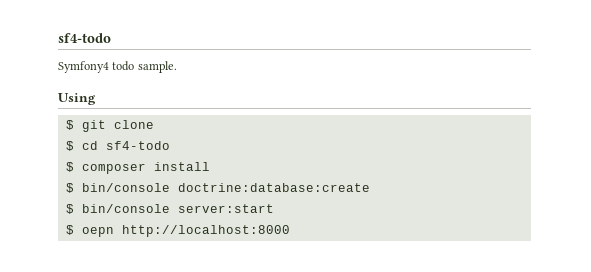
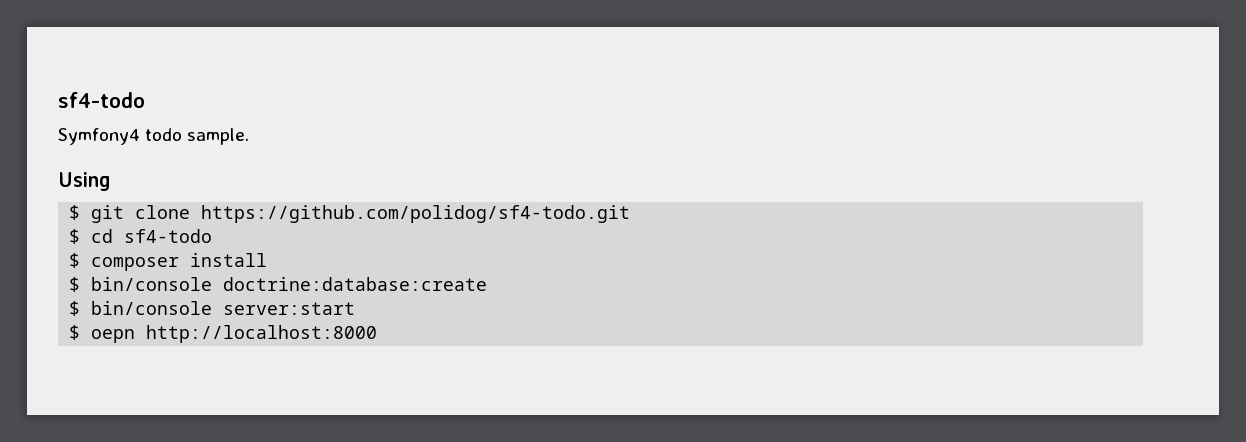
(154, 124) none -> [201,205,631,223] https://github.com/polidog/sf4-todo.git

